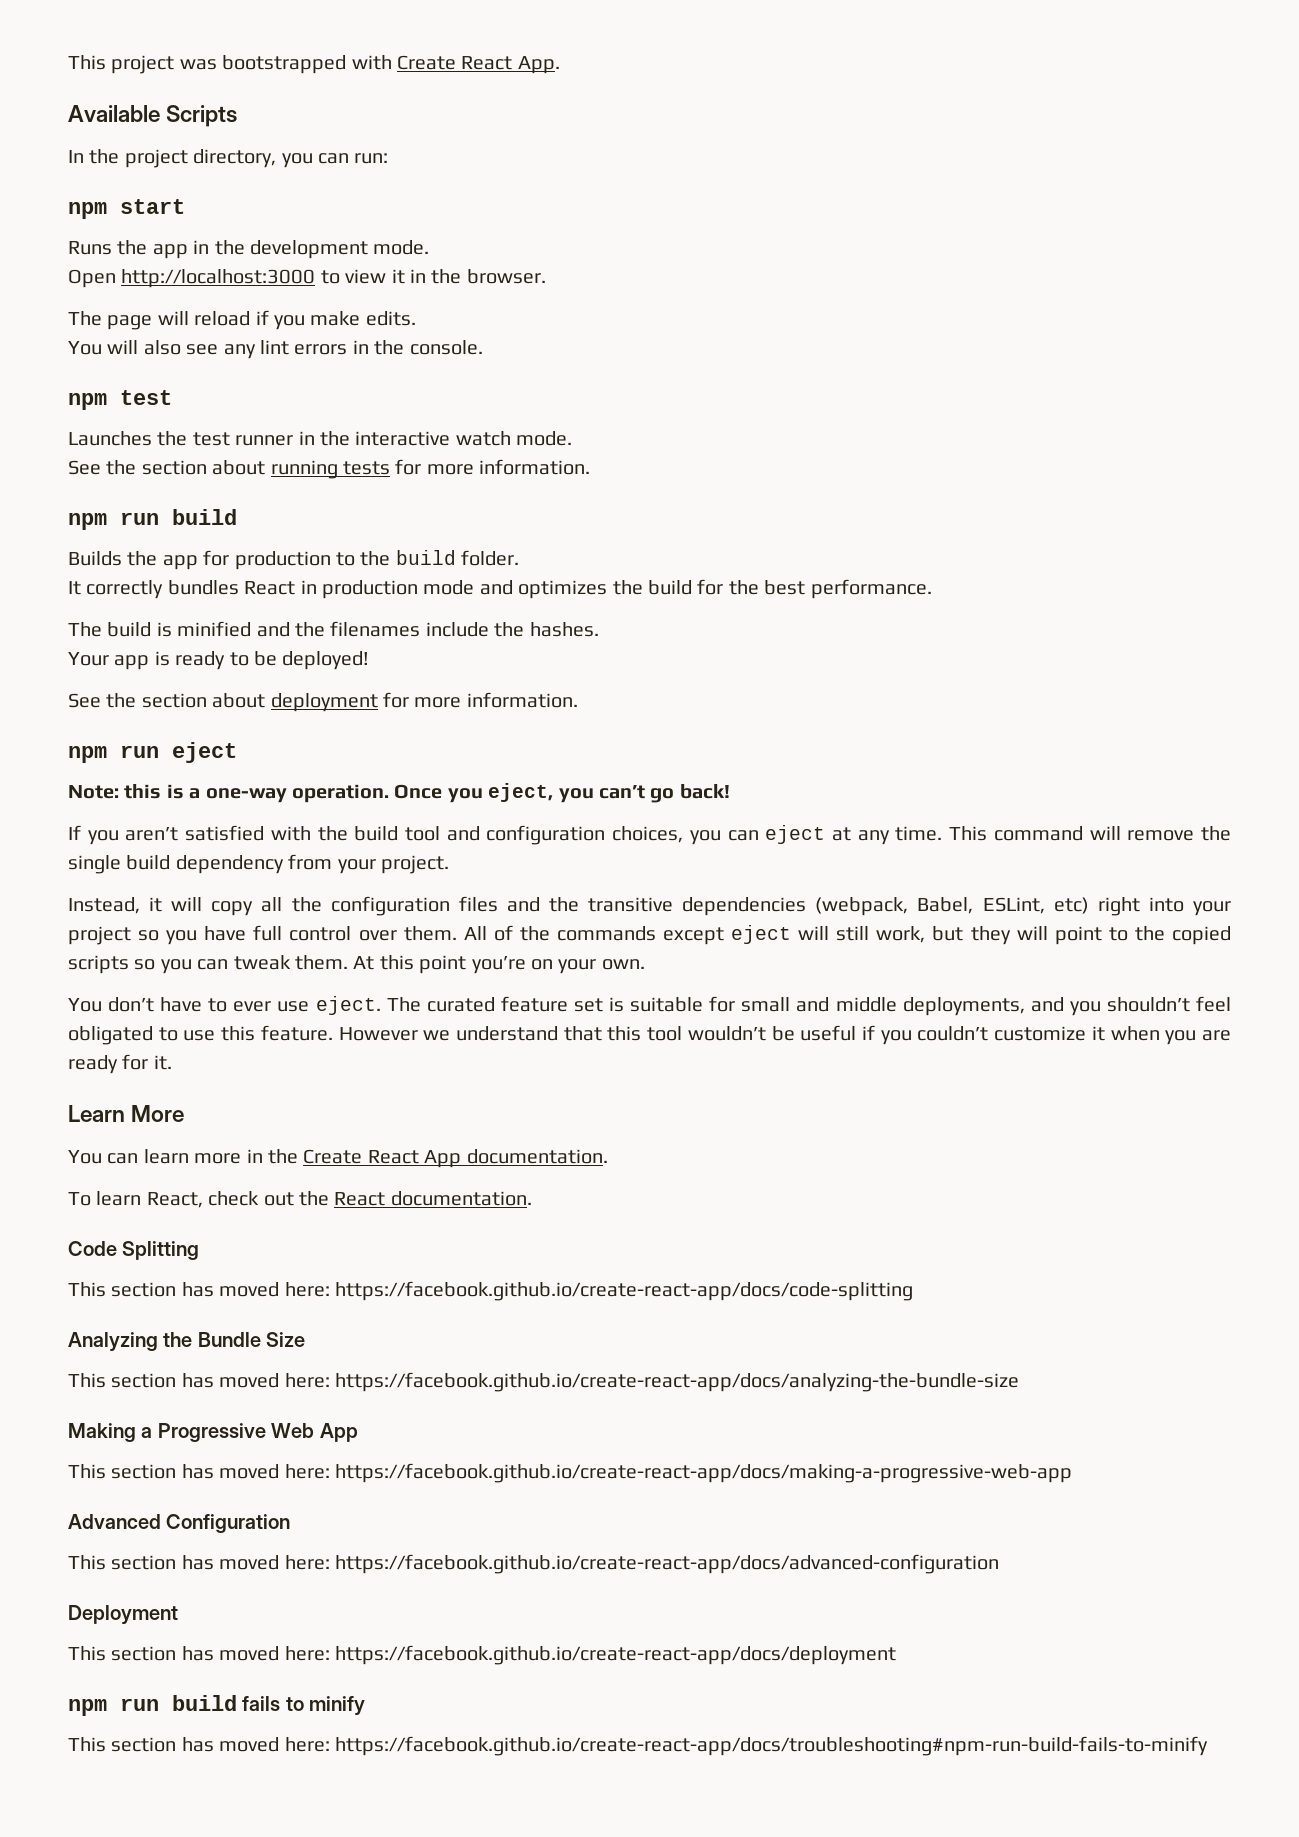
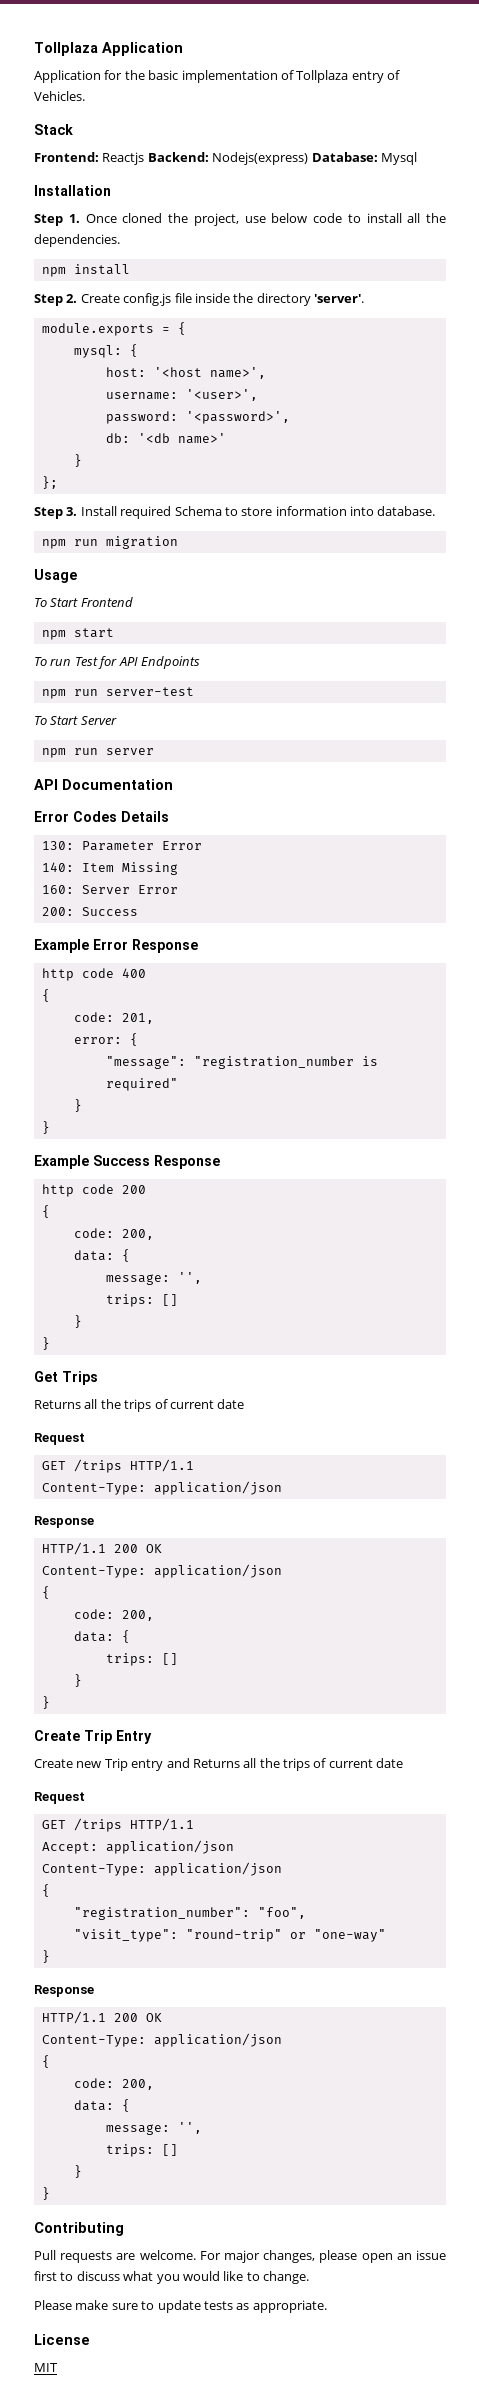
[68,55,560,74] [68,105,238,127] [68,149,389,168] [68,199,185,219] [68,240,430,259] [68,269,546,288] [68,310,416,330] [68,340,483,359] [68,390,172,410] [68,431,573,446] [68,459,591,479] [68,509,237,530] [68,550,520,570] [68,579,932,599] [68,621,599,637] [68,651,370,670] [68,692,578,712] [68,742,237,763] [68,783,730,803] [68,825,1231,845] [68,854,449,874] [68,896,1231,916] [68,925,1232,945] [68,955,645,974] [68,996,1231,1016] [68,1025,1231,1045] [68,1054,172,1074] [68,1105,185,1122] [68,1149,608,1168] [68,1191,532,1208] [68,1241,200,1260] [68,1281,913,1301] [68,1332,306,1352] [68,1372,1019,1392] [68,1423,358,1442] [68,1463,1072,1483] [68,1514,291,1533] [68,1554,999,1574] [68,1605,178,1625] [68,1645,896,1665] [68,1695,366,1716] [68,1736,1208,1756] This project was bootstrapped with Create React App. // Available Scripts // In the project directory, you can run: // npm start // Runs the app in the development mode. // Open http://localhost:3000 to view it in the browser. // The page will reload if you make edits. // You will also see any lint errors in the console. // npm test // Launches the test runner in the interactive watch mode. // See the section about running tests for more information. // npm run build // Builds the app for production to the build folder. // It correctly bundles React in production mode and optimizes the build for the best performance. // The build is minified and the filenames include the hashes. // Your app is ready to be deployed! // See the section about deployment for more information. // npm run eject // Note: this is a one-way operation. Once you eject, you can’t go back! // If you aren’t satisfied with the build tool and configuration choices, you can eject at any time. This command will remove the single build dependency from your project. // Instead, it will copy all the configuration files and the transitive dependencies (webpack, Babel, ESLint, etc) right into your project so you have full control over them. All of the commands except eject will still work, but they will point to the copied scripts so you can tweak them. At this point you’re on your own. // You don’t have to ever use eject. The curated feature set is suitable for small and middle deployments, and you shouldn’t feel obligated to use this feature. However we understand that this tool wouldn’t be useful if you couldn’t customize it when you are ready for it. // Learn More // You can learn more in the Create React App documentation. // To learn React, check out the React documentation. // Code Splitting // This section has moved here: https://facebook.github.io/create-react-app/docs/code-splitting // Analyzing the Bundle Size // This section has moved here: https://facebook.github.io/create-react-app/docs/analyzing-the-bundle-size // Making a Progressive Web App // This section has moved here: https://facebook.github.io/create-react-app/docs/making-a-progressive-web-app // Advanced Configuration // This section has moved here: https://facebook.github.io/create-react-app/docs/advanced-configuration // Deployment // This section has moved here: https://facebook.github.io/create-react-app/docs/deployment // npm run build fails to minify // This section has moved here: https://facebook.github.io/create-react-app/docs/troubleshooting#npm-run-build-fails-to-minify -> [34,42,183,56] [34,70,400,83] [34,91,85,101] [34,124,73,135] [34,152,417,165] [34,185,111,196] [34,213,446,226] [34,234,120,247] [41,264,130,277] [34,293,364,306] [41,322,186,336] [73,344,138,358] [105,367,266,379] [105,389,258,401] [105,411,290,424] [105,433,226,444] [73,454,82,467] [41,476,58,489] [34,506,436,519] [41,536,178,549] [34,569,77,583] [34,597,133,607] [41,628,114,640] [34,656,200,669] [41,687,194,699] [34,716,117,725] [41,748,154,758] [34,779,173,790] [34,811,169,822] [41,841,202,851] [41,862,178,875] [41,885,178,894] [41,907,138,916] [34,939,198,953] [41,968,146,981] [41,989,50,1002] [73,1012,154,1024] [73,1033,138,1046] [105,1056,378,1069] [105,1078,178,1091] [73,1099,82,1112] [41,1121,50,1134] [34,1155,220,1169] [41,1184,146,1197] [41,1205,50,1218] [73,1228,154,1240] [73,1249,130,1262] [105,1272,202,1285] [105,1294,178,1307] [73,1315,82,1328] [41,1337,50,1350] [34,1371,98,1385] [34,1399,245,1412] [34,1433,85,1445] [41,1459,194,1473] [41,1481,282,1495] [34,1516,94,1528] [41,1542,162,1555] [41,1564,282,1578] [41,1586,50,1599] [73,1609,154,1621] [73,1630,130,1643] [105,1653,178,1666] [73,1674,82,1687] [41,1696,50,1709] [34,1730,152,1744] [34,1758,404,1771] [34,1792,85,1804] [41,1818,194,1832] [41,1840,234,1854] [41,1862,282,1876] [41,1884,50,1897] [73,1907,306,1920] [73,1929,386,1942] [41,1950,50,1963] [34,1985,94,1997] [41,2011,162,2024] [41,2033,282,2047] [41,2055,50,2068] [73,2078,154,2090] [73,2099,130,2112] [105,2122,202,2135] [105,2144,178,2157] [73,2165,82,2178] [41,2187,50,2200] [34,2222,124,2236] [34,2250,446,2263] [34,2271,309,2284] [34,2300,327,2313] [34,2334,90,2345] [34,2363,58,2372] Tollplaza Application // Application for the basic implementation of Tollplaza entry of Vehicles. // Stack // Frontend: Reactjs Backend: Nodejs(express) Database: Mysql // Installation // Step 1. Once cloned the project, use below code to install all the dependencies. // npm install // Step 2. Create config.js file inside the directory 'server'. // module.exports = { // mysql: { // host: '<host name>', // username: '<user>', // password: '<password>', // db: '<db name>' // } // }; // Step 3. Install required Schema to store information into database. // npm run migration // Usage // To Start Frontend // npm start // To run Test for API Endpoints // npm run server-test // To Start Server // npm run server // API Documentation // Error Codes Details // 130: Parameter Error // 140: Item Missing // 160: Server Error // 200: Success // Example Error Response // http code 400 // { // code: 201, // error: { // "message": "registration_number is required" // } // } // Example Success Response // http code 200 // { // code: 200, // data: { // message: '', // trips: [] // } // } // Get Trips // Returns all the trips of current date // Request // GET /trips HTTP/1.1 // Content-Type: application/json // Response // HTTP/1.1 200 OK // Content-Type: application/json // { // code: 200, // data: { // trips: [] // } // } // Create Trip Entry // Create new Trip entry and Returns all the trips of current date // Request // GET /trips HTTP/1.1 // Accept: application/json // Content-Type: application/json // { // "registration_number": "foo", // "visit_type": "round-trip" or "one-way" // } // Response // HTTP/1.1 200 OK // Content-Type: application/json // { // code: 200, // data: { // message: '', // trips: [] // } // } // Contributing // Pull requests are welcome. For major changes, please open an issue first to discuss what you would like to change. // Please make sure to update tests as appropriate. // License // MIT

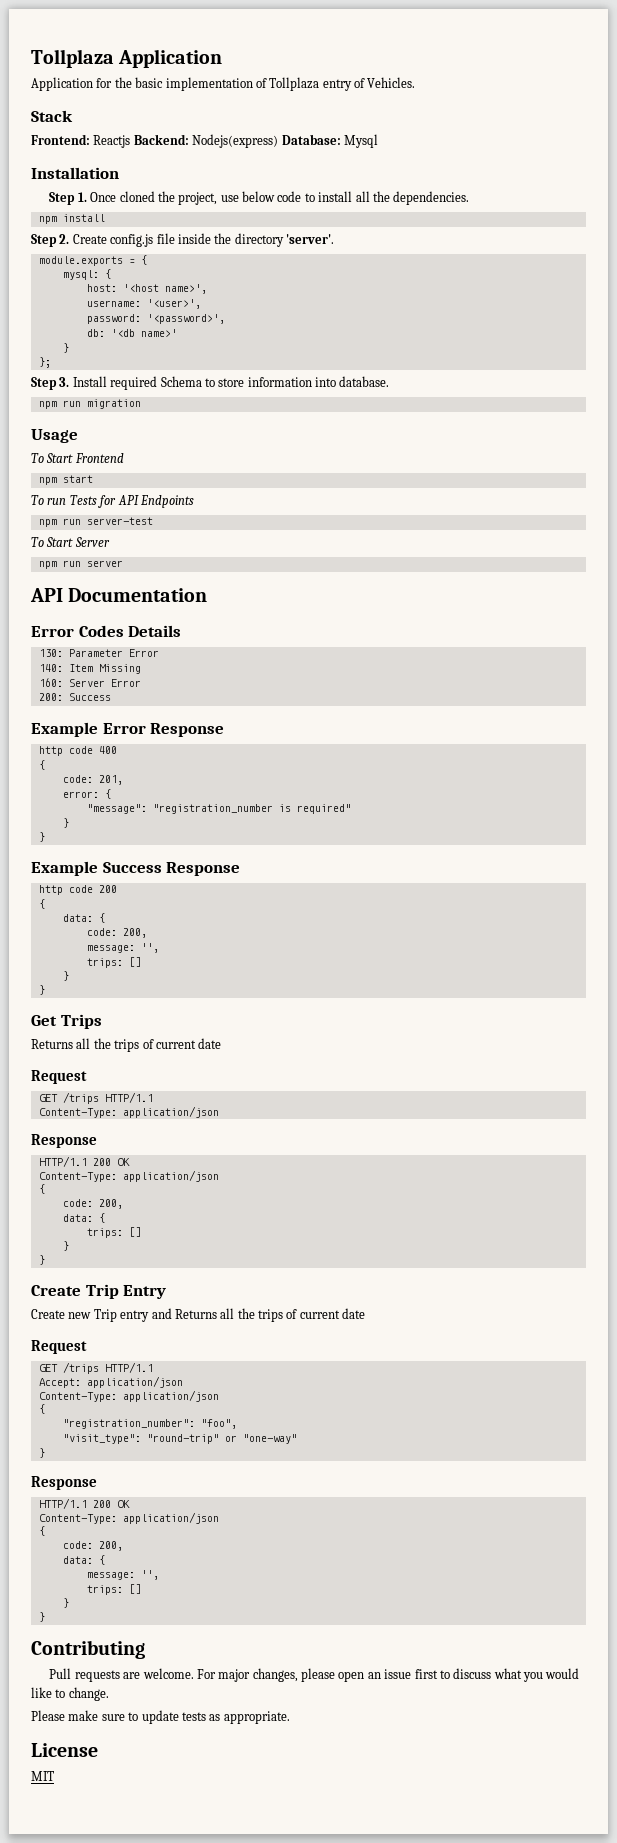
[74,657,98,666] Test -> [69,495,97,505] Tests
[73,1228,154,1240] [73,1249,130,1262] // code: 200, // data: { -> [62,913,105,923] [86,928,147,938] // data: { // code: 200,

